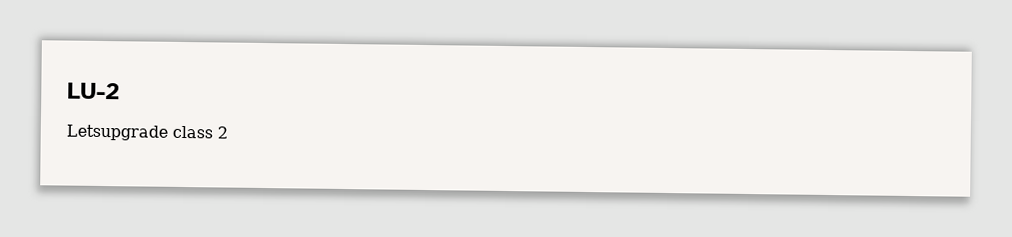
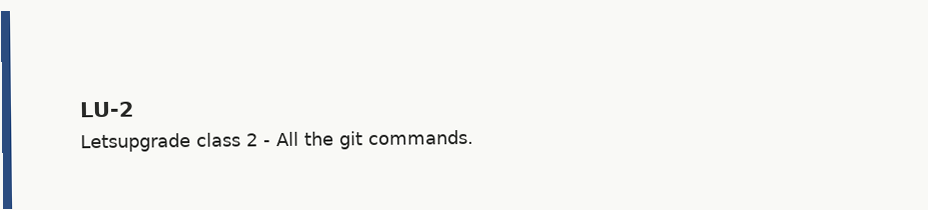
(228, 132) none -> [263,129,474,150] - All the git commands.

